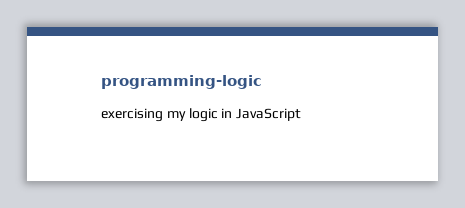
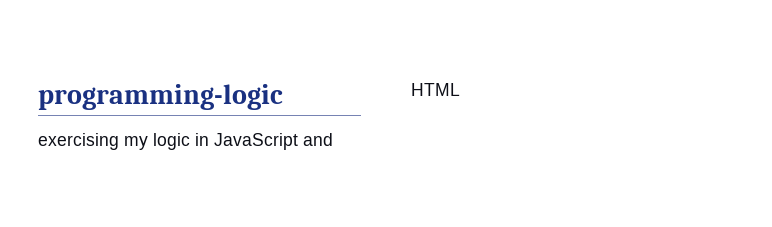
(302, 114) none -> [303,133,333,146] [411,83,460,96] and HTML

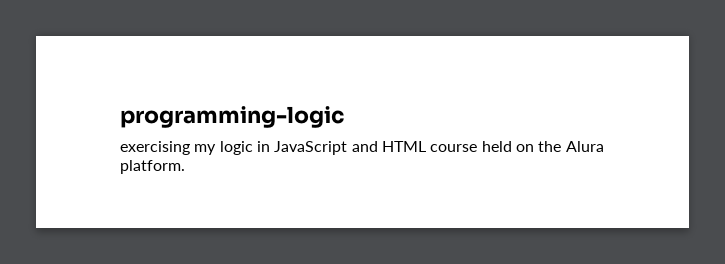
(460, 89) none -> [430,141,604,152] [120,160,185,174] course held on the Alura platform.

